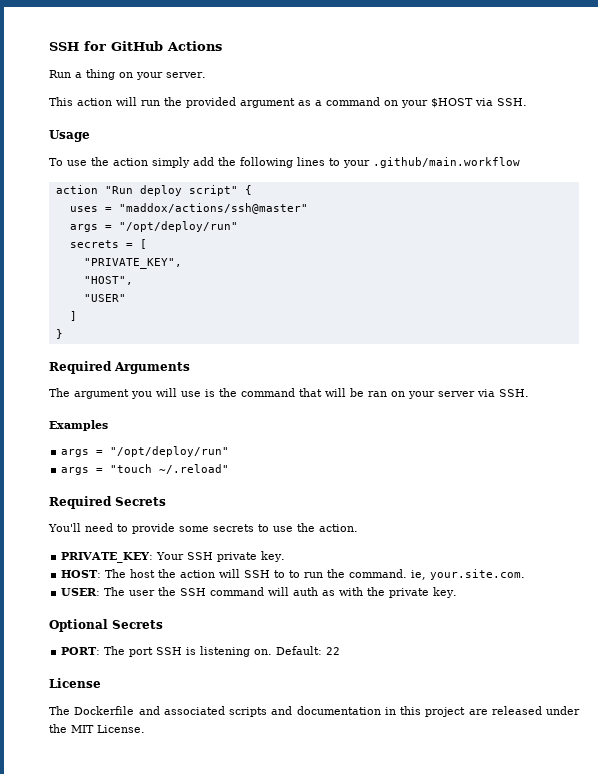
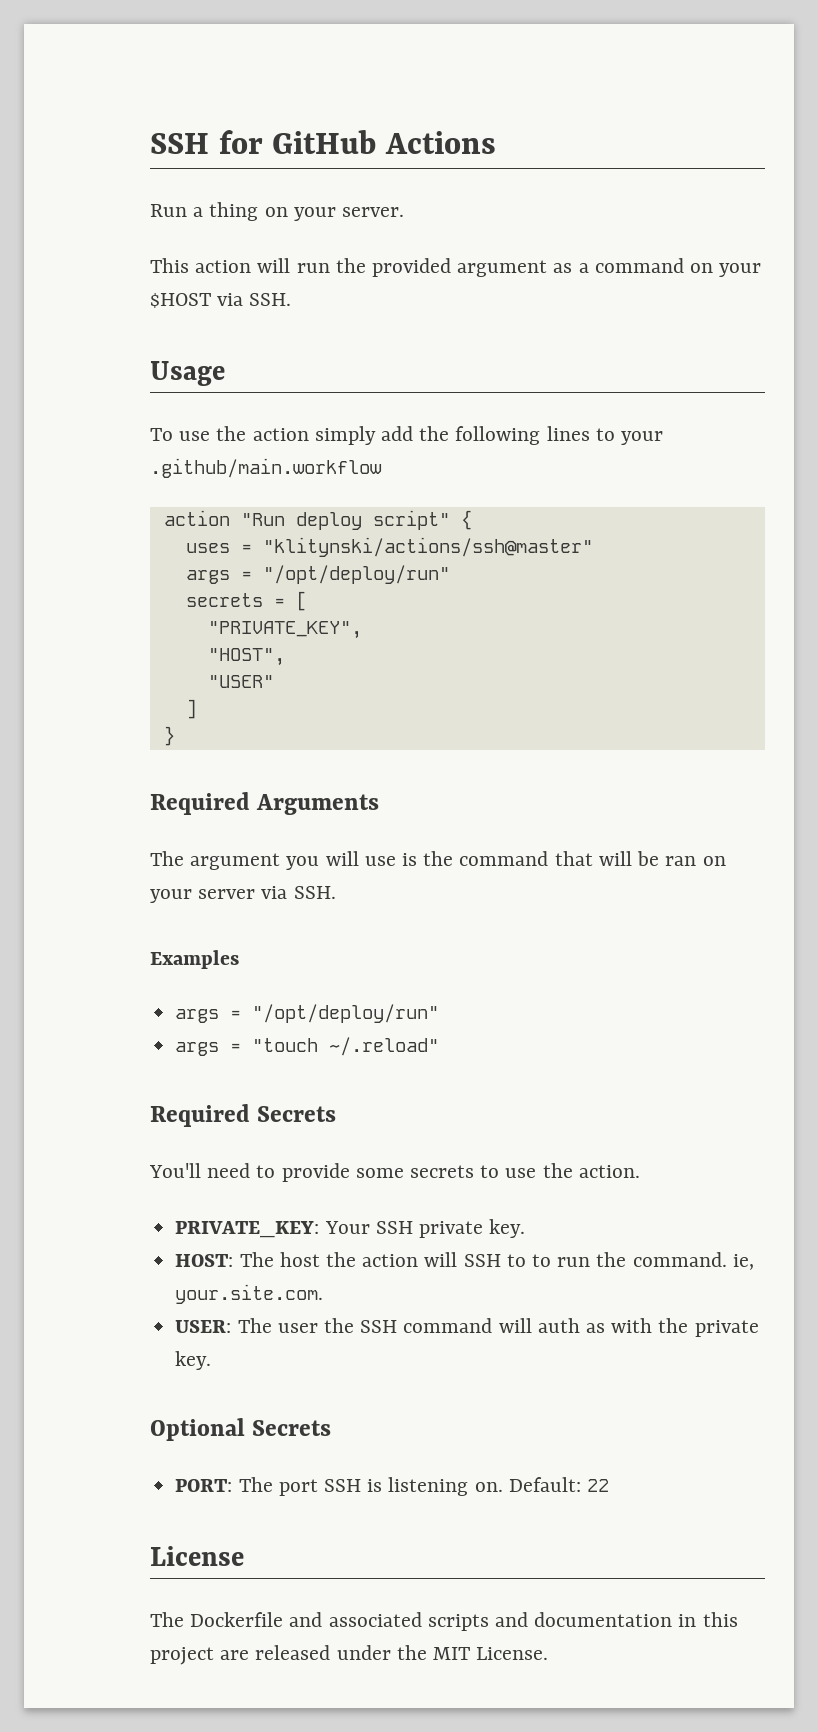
[118,203,308,214] "maddox/actions/ssh@master" -> [262,537,593,557] "klitynski/actions/ssh@master"

